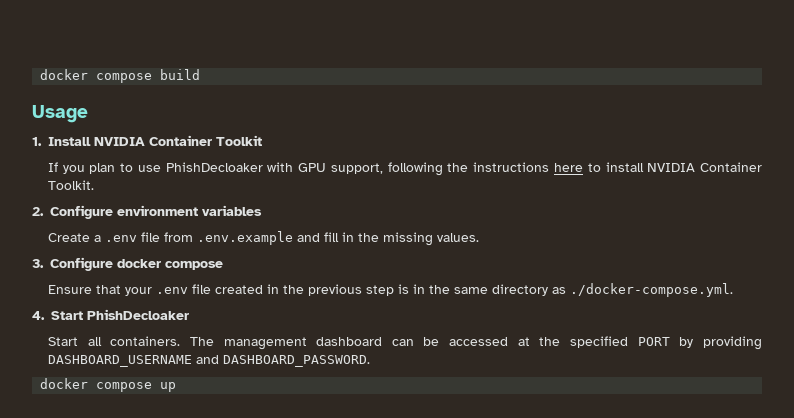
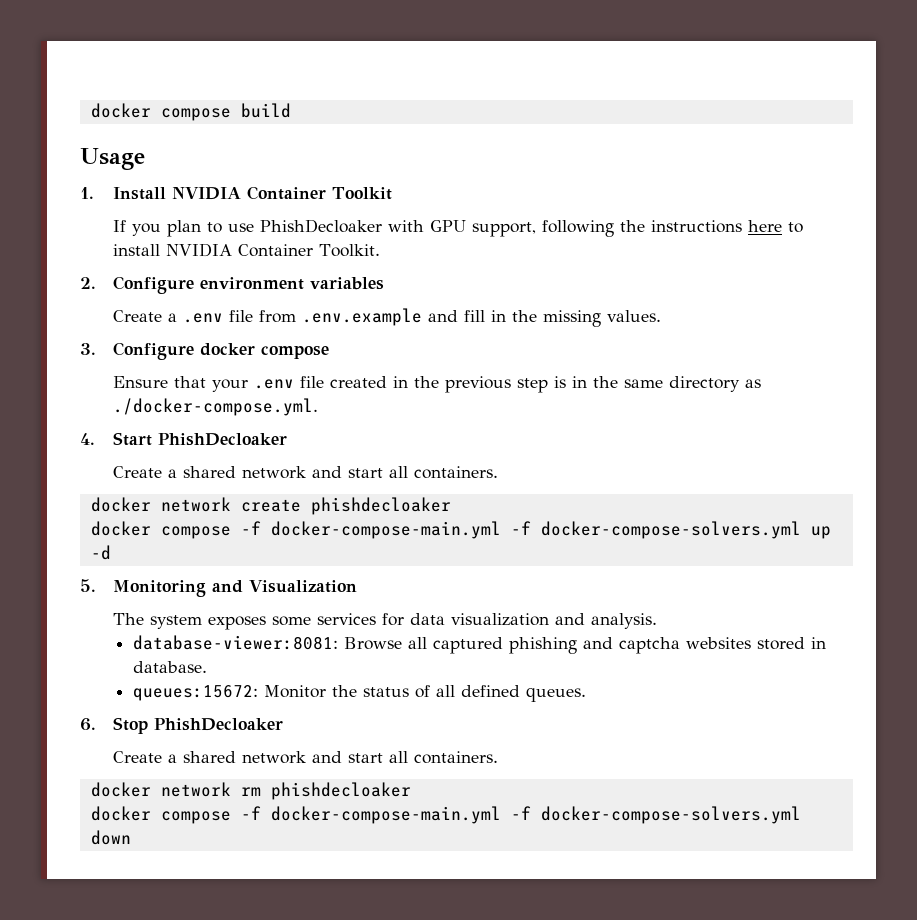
[47,336,763,350] [47,355,370,367] [40,378,177,392] Start all containers. The management dashboard can be accessed at the specified PORT by providing DASHBOARD_USERNAME and DASHBOARD_PASSWORD. // docker compose up -> [113,466,499,479] [90,497,451,515] [90,521,831,539] [90,545,111,560] [80,579,358,597] [113,613,658,630] [132,635,826,654] [132,661,207,673] [132,685,586,702] [80,717,284,734] [113,751,499,764] [90,782,411,800] [90,806,801,824] [90,830,131,845] Create a shared network and start all containers. // docker network create phishdecloaker // docker compose -f docker-compose-main.yml -f docker-compose-solvers.yml up -d // 5. Monitoring and Visualization // The system exposes some services for data visualization and analysis. // database-viewer:8081: Browse all captured phishing and captcha websites stored in database. // queues:15672: Monitor the status of all defined queues. // 6. Stop PhishDecloaker // Create a shared network and start all containers. // docker network rm phishdecloaker // docker compose -f docker-compose-main.yml -f docker-compose-solvers.yml down

